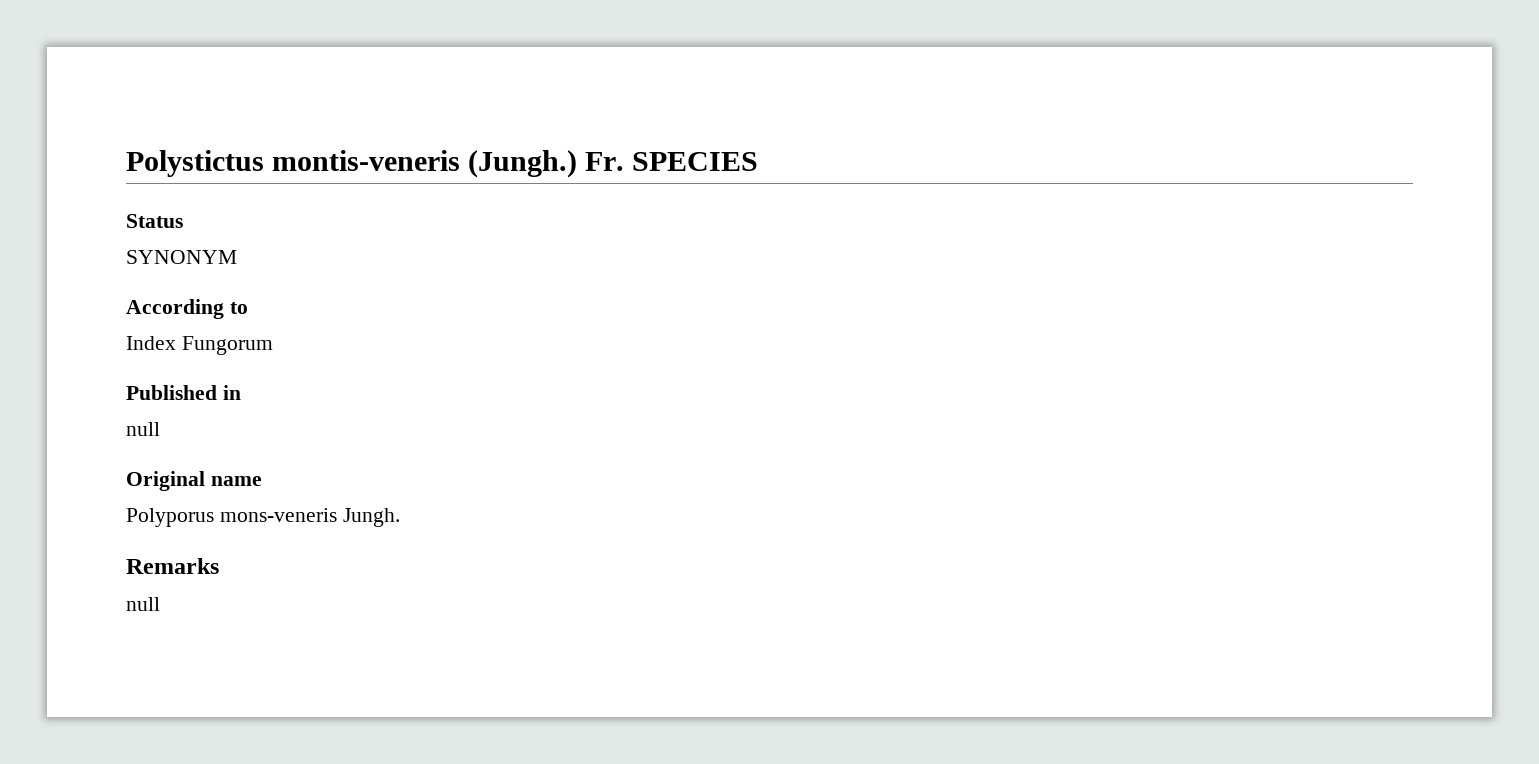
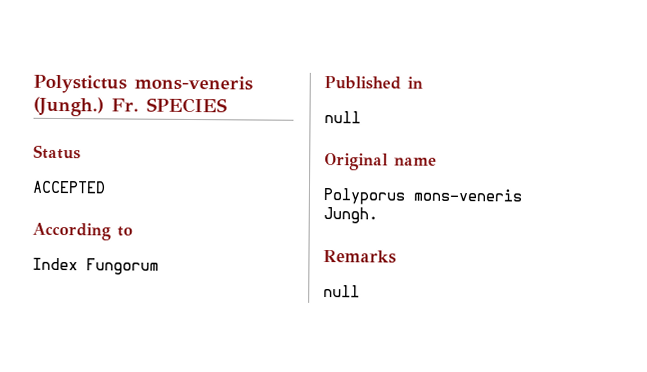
[272,150,461,171] montis-veneris -> [134,75,253,91] mons-veneris
[126,250,237,264] SYNONYM -> [32,180,106,194] ACCEPTED

